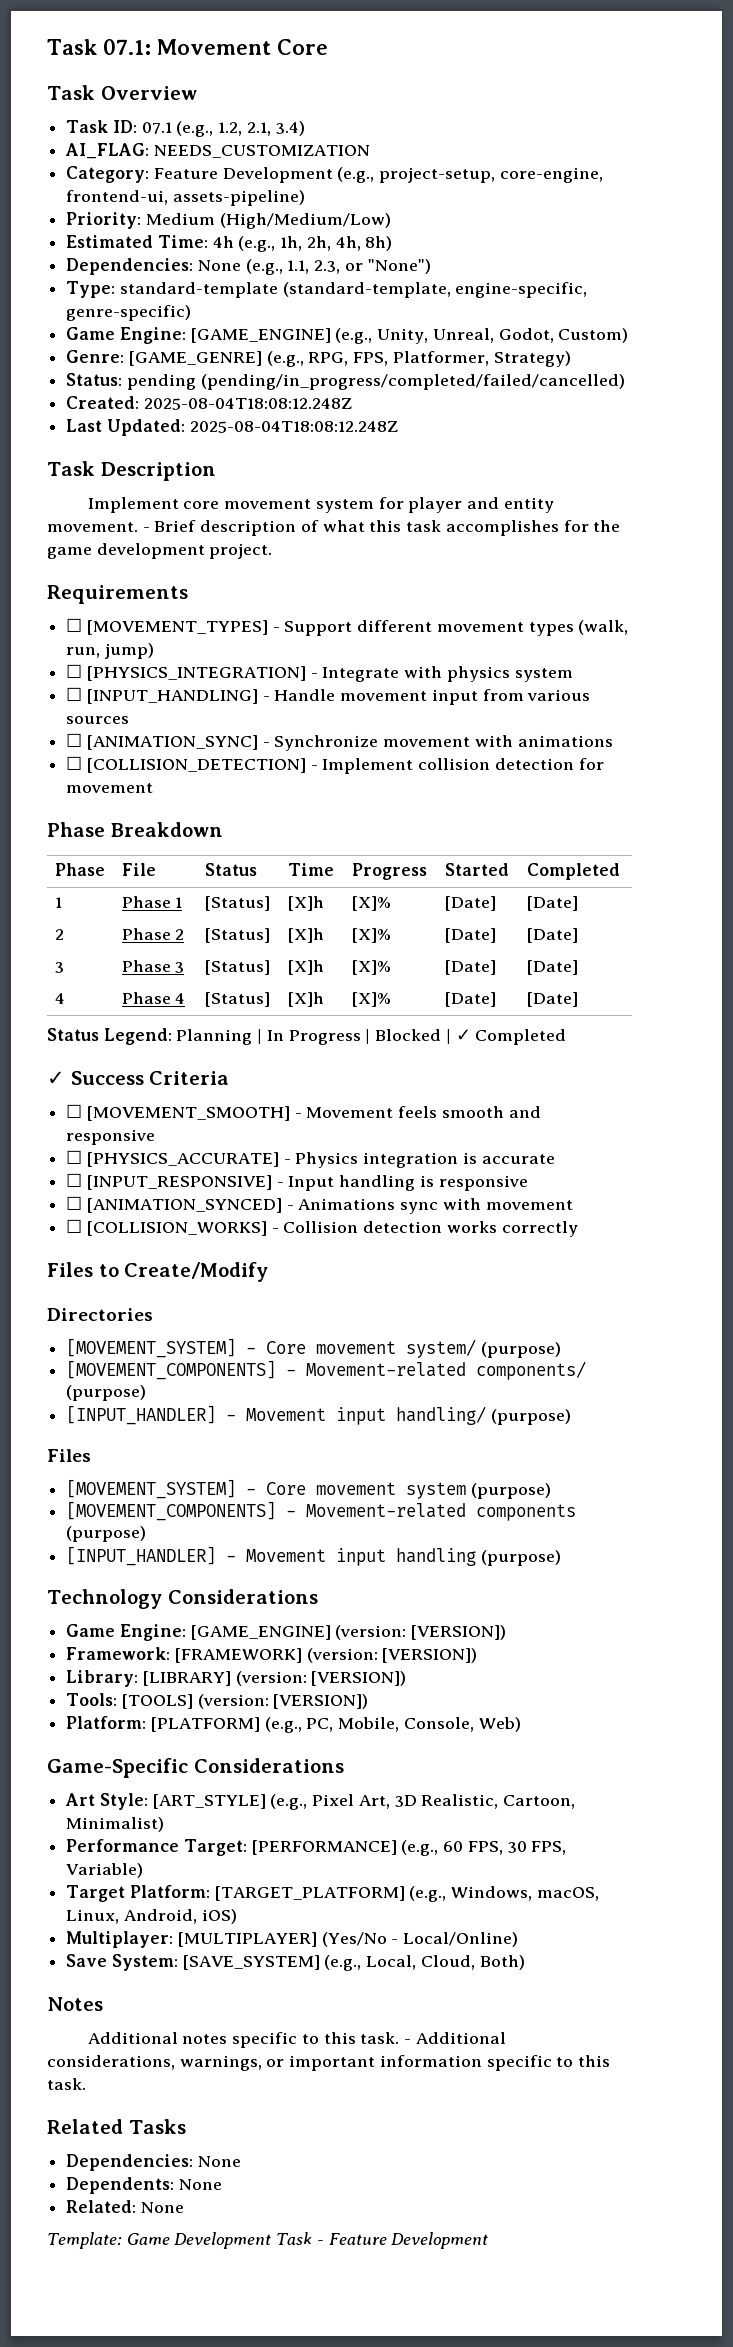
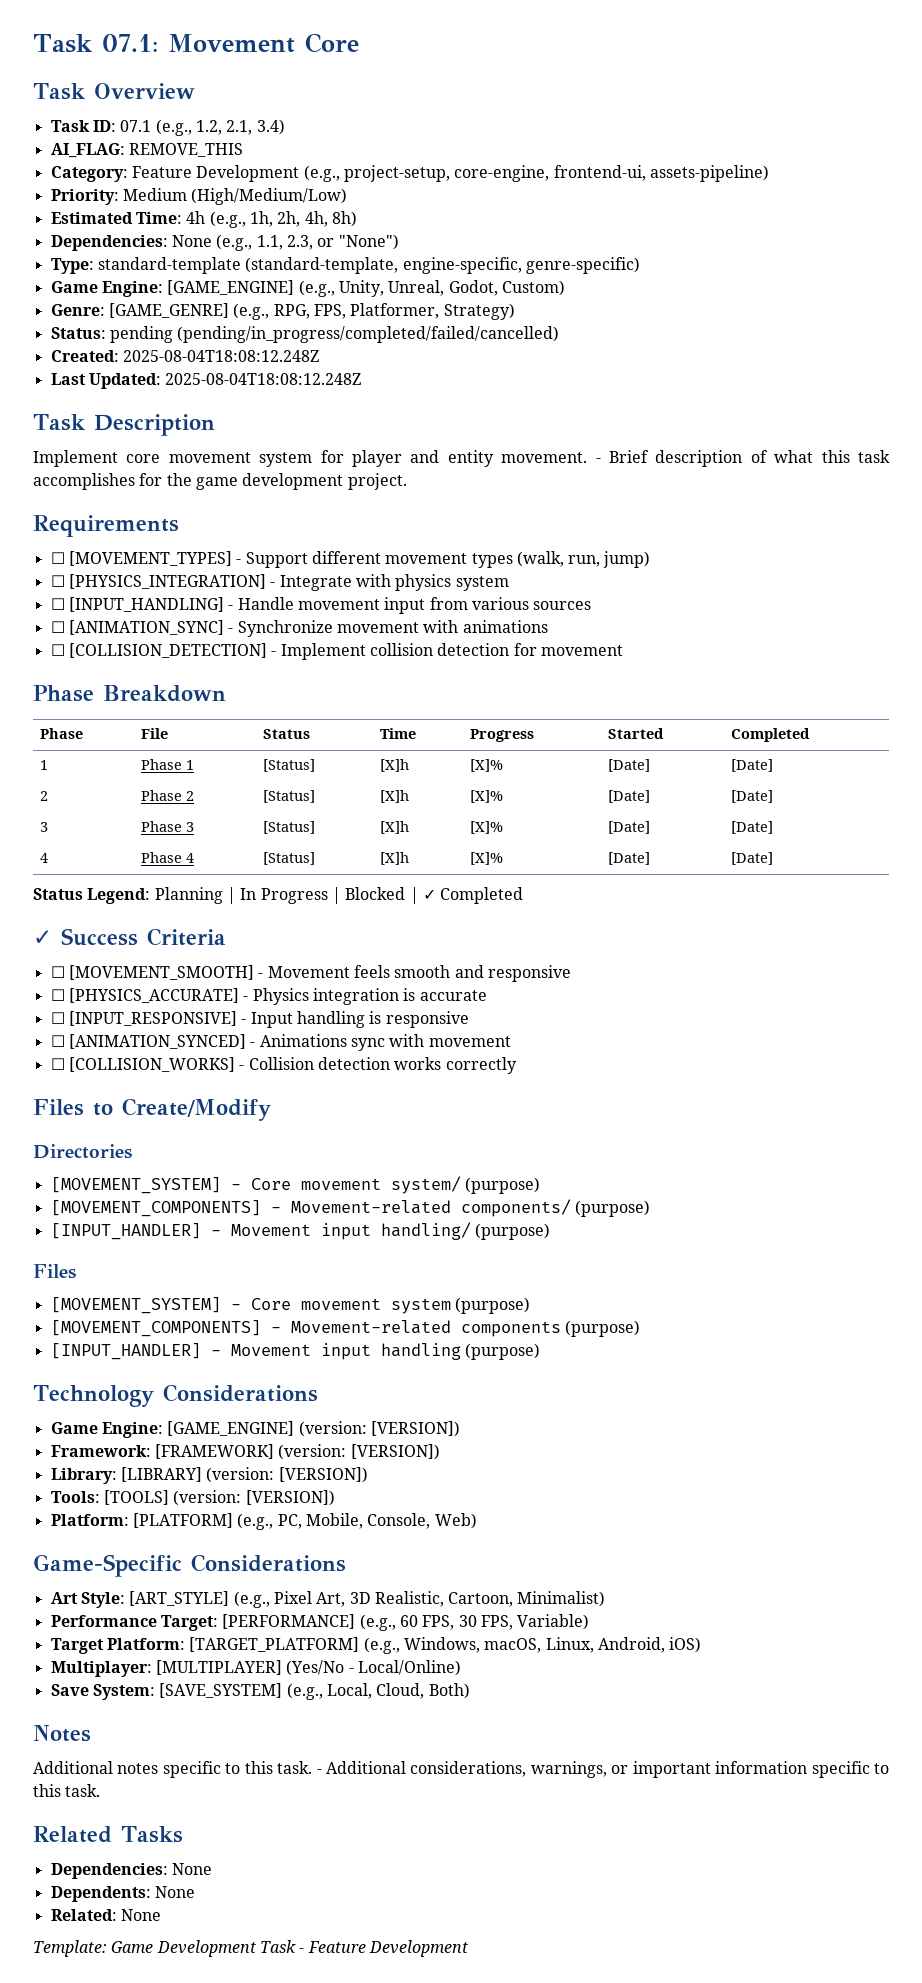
[153,145,370,158] NEEDS_CUSTOMIZATION -> [128,143,243,157] REMOVE_THIS

